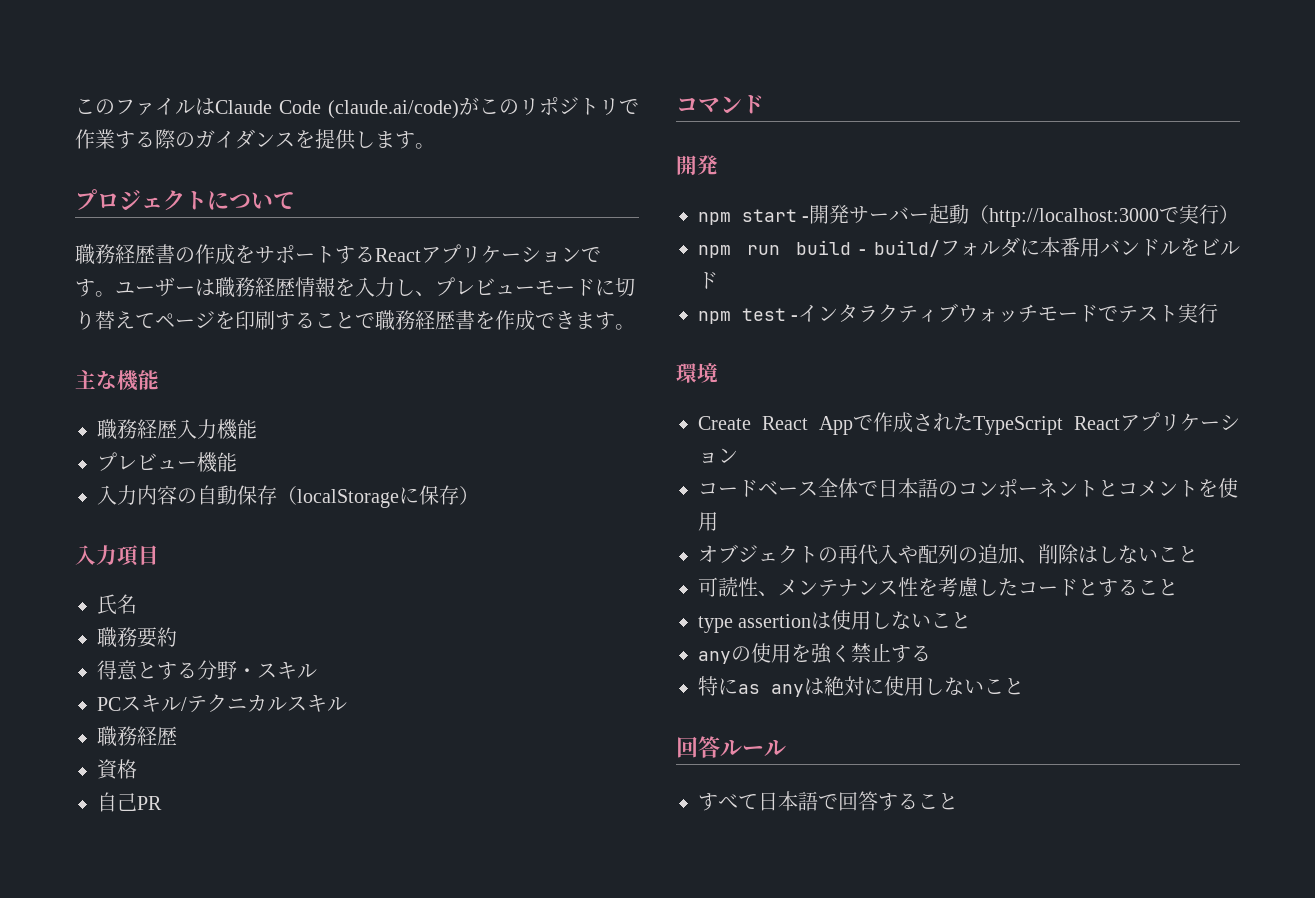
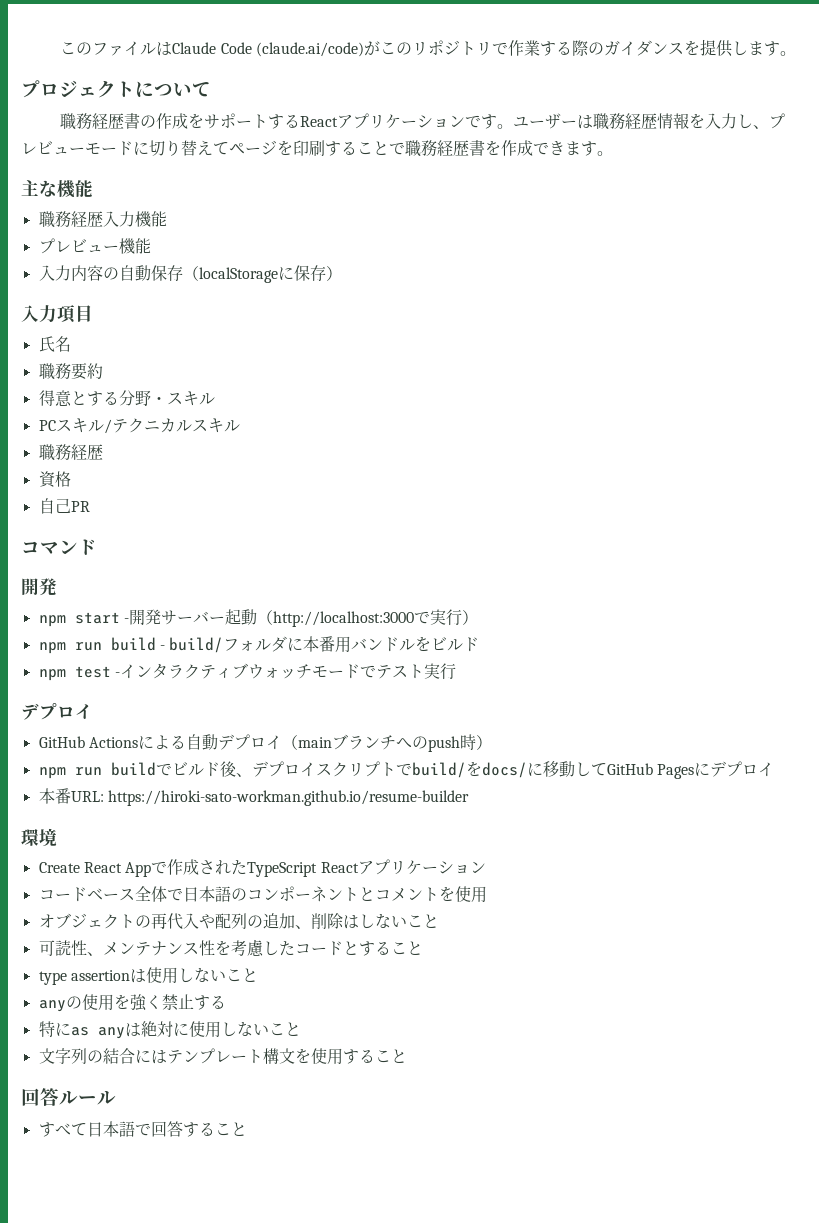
(1219, 313) none -> [21,703,93,720] [38,734,492,752] [38,761,774,779] [38,788,469,806] // デプロイ // GitHub Actionsによる自動デプロイ（mainブランチへのpush時） // npm run buildでビルド後、デプロイスクリプトでbuild/をdocs/に移動してGitHub Pagesにデプロイ // 本番URL: https://hiroki-sato-workman.github.io/resume-builder
(1024, 686) none -> [38,1048,407,1065] // 文字列の結合にはテンプレート構文を使用すること

